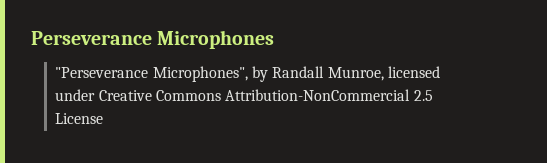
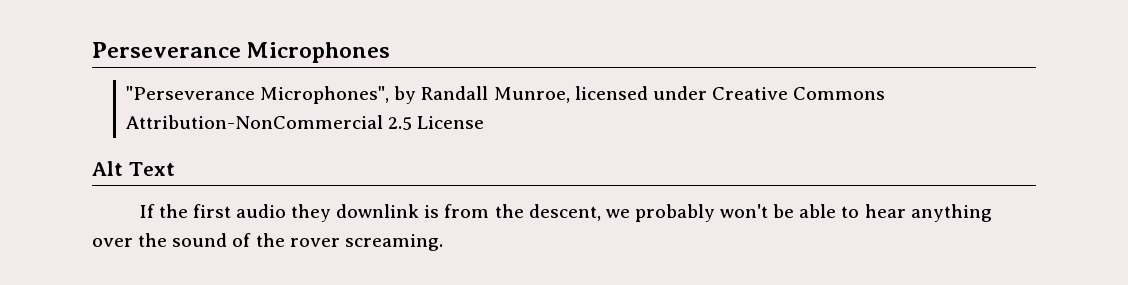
(104, 118) none -> [92,161,175,176] [139,204,992,222] [92,233,443,251] // Alt Text // If the first audio they downlink is from the descent, we probably won't be able to hear anything over the sound of the rover screaming.

